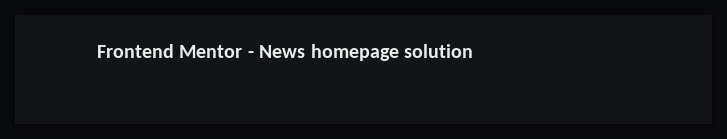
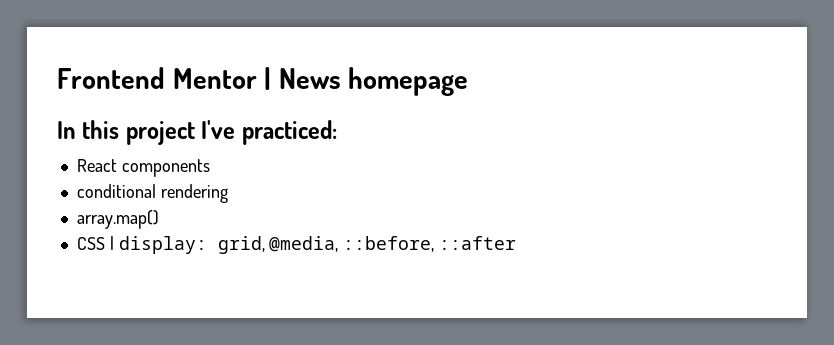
[247,51,254,58] - -> [264,67,272,90] |
[404,44,473,58] solution -> [57,120,337,145] [76,159,210,177] [76,184,228,203] [76,210,159,229] [76,236,517,254] // In this project I've practiced: // React components // conditional rendering // array.map() // CSS | display: grid, @media, ::before, ::after

